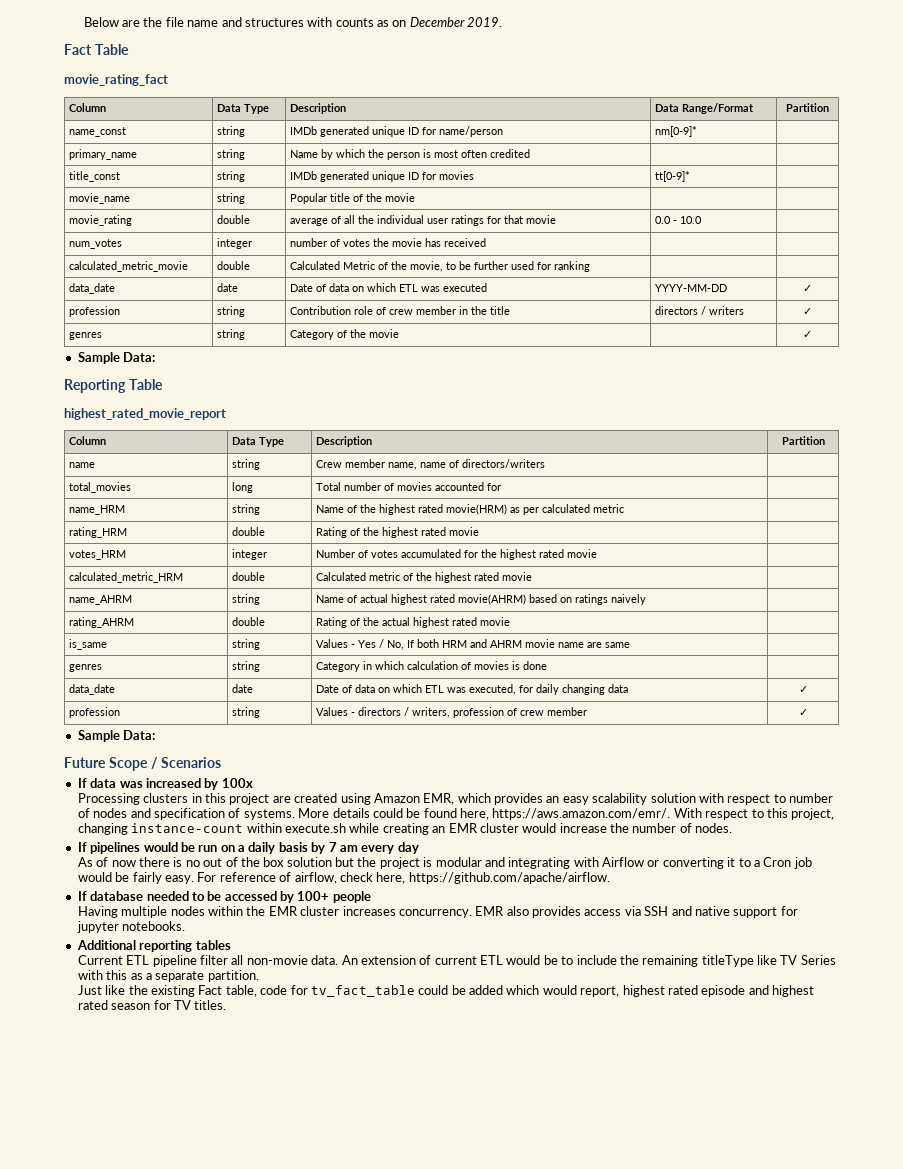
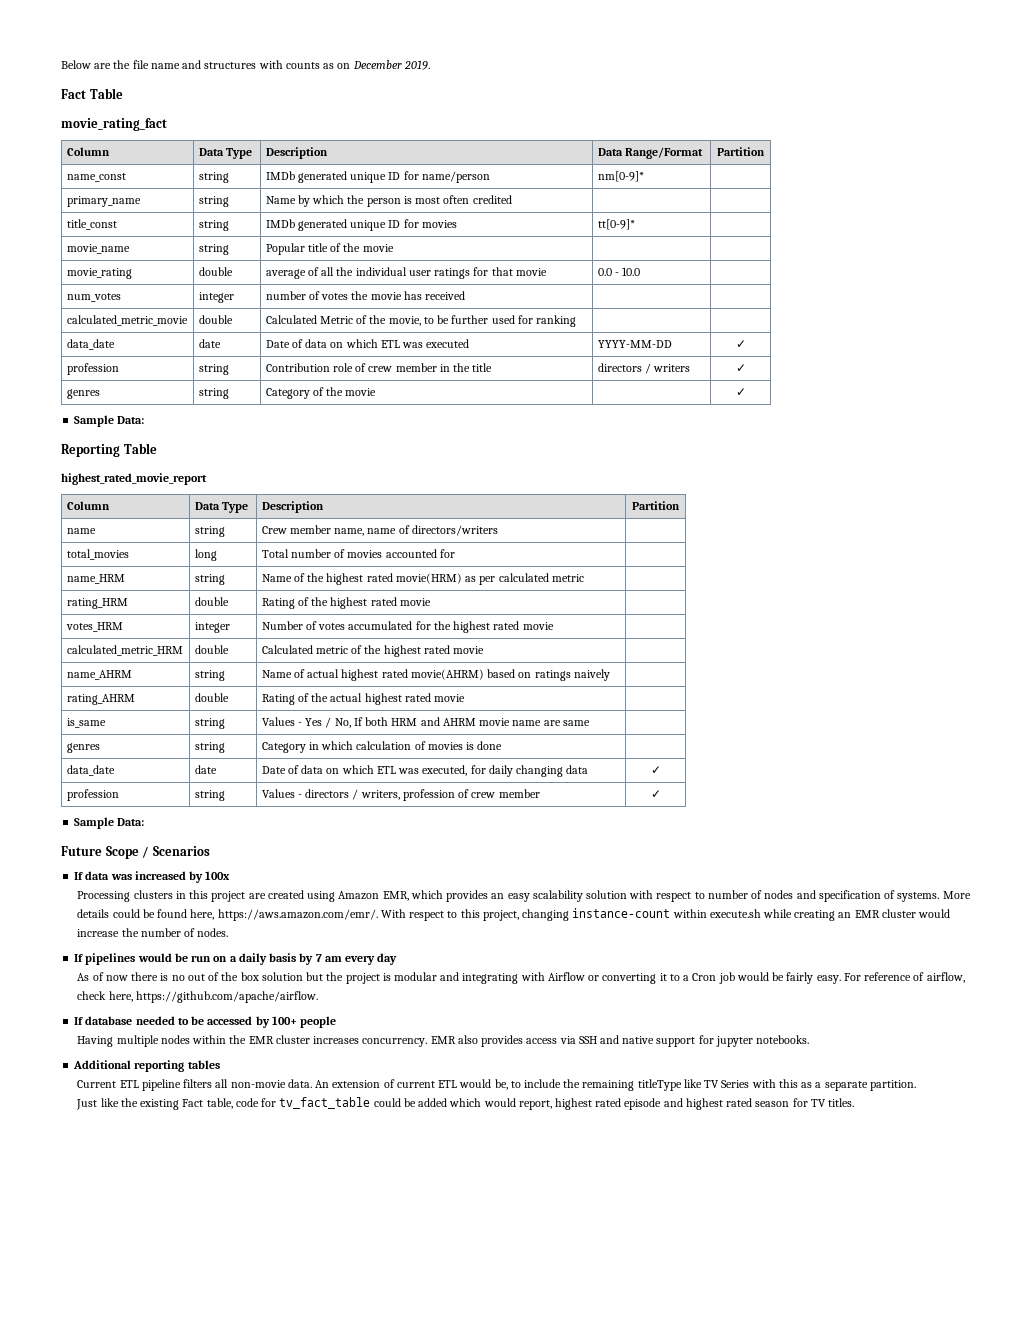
[200,955,229,965] filter -> [183,1079,213,1088] filters
[543,955,558,965] be -> [494,1079,508,1090] be,

